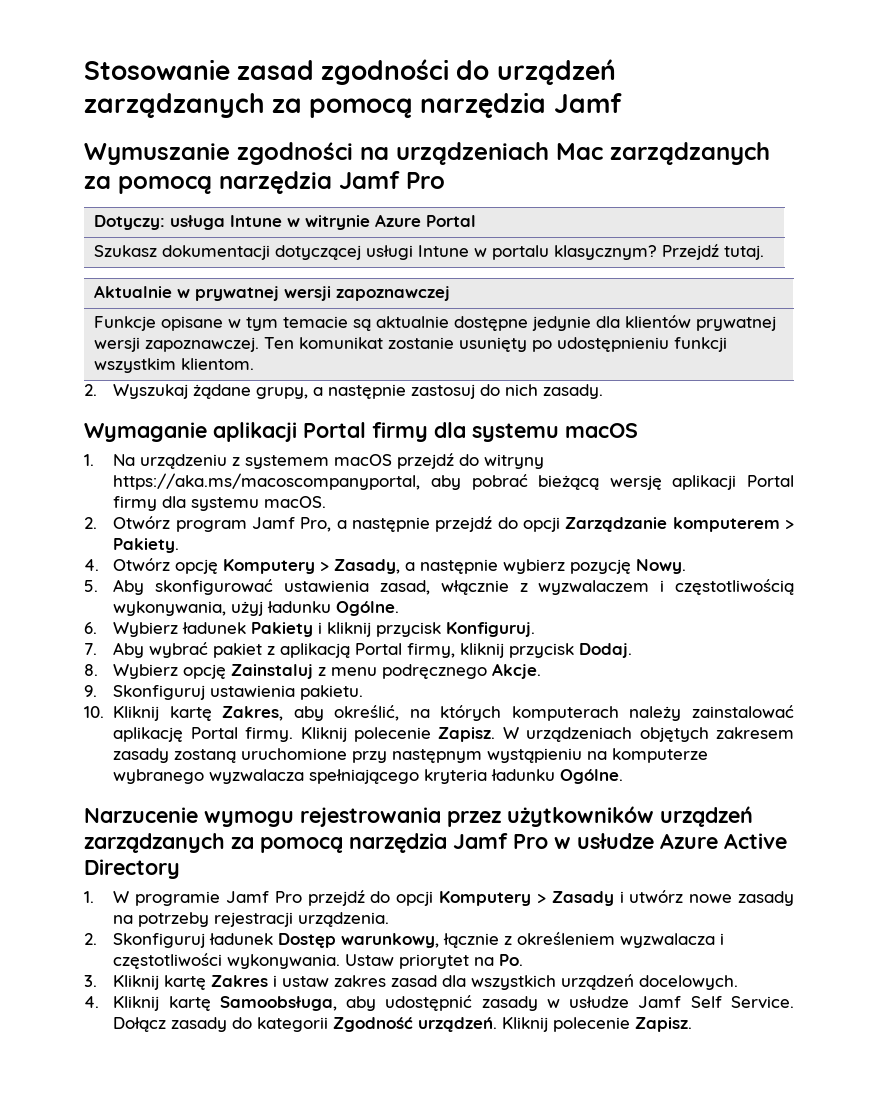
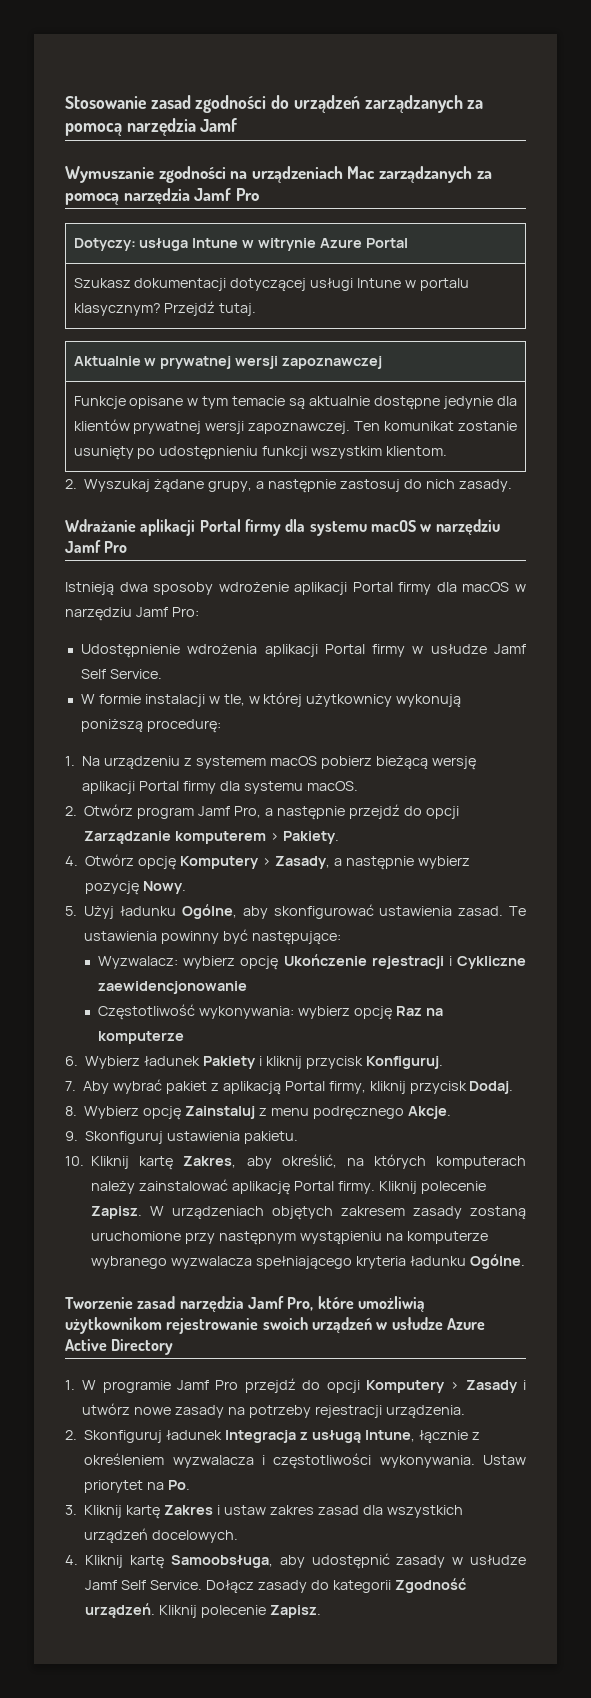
[84,422,207,442] Wymaganie -> [65,519,136,532] Wdrażanie
(638, 430) none -> [420,519,500,535] [65,540,128,553] [65,582,526,595] [65,607,199,621] [80,644,526,658] [80,669,162,679] [80,692,462,707] [80,719,221,733] w narzędziu Jamf Pro // Istnieją dwa sposoby wdrożenie aplikacji Portal firmy dla macOS w narzędziu Jamf Pro: // Udostępnienie wdrożenia aplikacji Portal firmy w usłudze Jamf Self Service. // W formie instalacji w tle, w której użytkownicy wykonują poniższą procedurę:
[397,453,545,469] [113,473,528,490] przejdź do witryny https://aka.ms/macoscompanyportal, aby pobrać -> [320,756,372,769] pobierz
[113,579,794,595] [113,601,400,616] Aby skonfigurować ustawienia zasad, włącznie z wyzwalaczem i częstotliwością wykonywania, użyj ładunku Ogólne. -> [84,904,526,919] [84,929,341,945] [98,954,526,970] [98,981,248,994] [98,1004,443,1020] [98,1031,185,1044] Użyj ładunku Ogólne, aby skonfigurować ustawienia zasad. Te ustawienia powinny być następujące: // Wyzwalacz: wybierz opcję Ukończenie rejestracji i Cykliczne zaewidencjonowanie // Częstotliwość wykonywania: wybierz opcję Raz na komputerze
[84,806,753,827] [84,833,548,853] Narzucenie wymogu rejestrowania przez użytkowników urządzeń zarządzanych za pomocą narzędzia Jamf Pro -> [65,1296,425,1312] [65,1317,372,1334] Tworzenie zasad narzędzia Jamf Pro, które umożliwią użytkownikom rejestrowanie swoich urządzeń
[278,933,440,948] Dostęp warunkowy, -> [225,1430,415,1443] Integracja z usługą Intune,

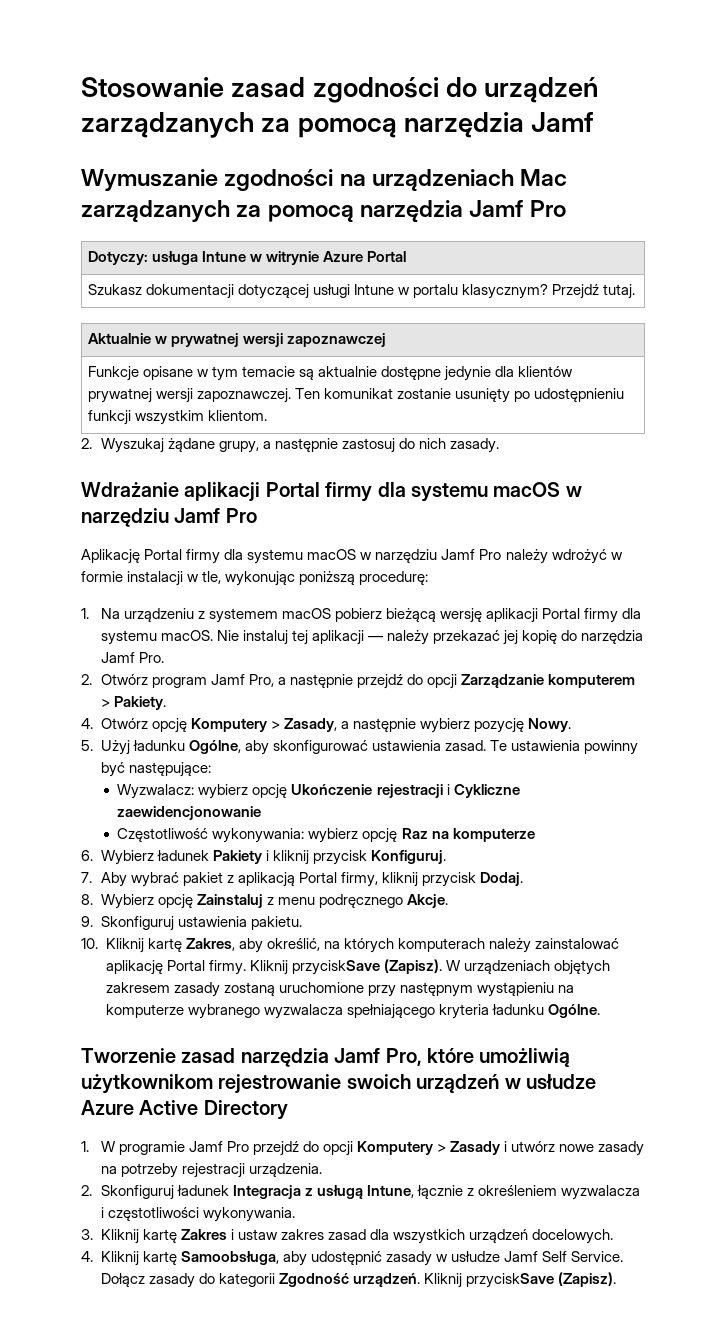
[65,582,526,595] [65,607,199,621] [80,644,526,658] [80,669,162,679] [80,692,462,707] Istnieją dwa sposoby wdrożenie aplikacji Portal firmy dla macOS w narzędziu Jamf Pro: // Udostępnienie wdrożenia aplikacji Portal firmy w usłudze Jamf Self Service. // W formie instalacji w tle, w której użytkownicy wykonują -> [81,549,623,564] [81,571,296,586] Aplikację Portal firmy dla systemu macOS w narzędziu Jamf Pro należy wdrożyć w formie instalacji w tle, wykonując
(358, 786) none -> [216,630,644,645] [100,652,164,663] Nie instaluj tej aplikacji — należy przekazać jej kopię do narzędzia Jamf Pro.
[420,1181,486,1194] [91,1206,143,1219] polecenie Zapisz. -> [291,959,442,975] przyciskSave (Zapisz).
[482,1455,526,1465] [84,1480,191,1493] Ustaw priorytet na Po. -> (295, 1214) none
[201,1605,321,1618] polecenie Zapisz. -> [466,1272,617,1288] przyciskSave (Zapisz).

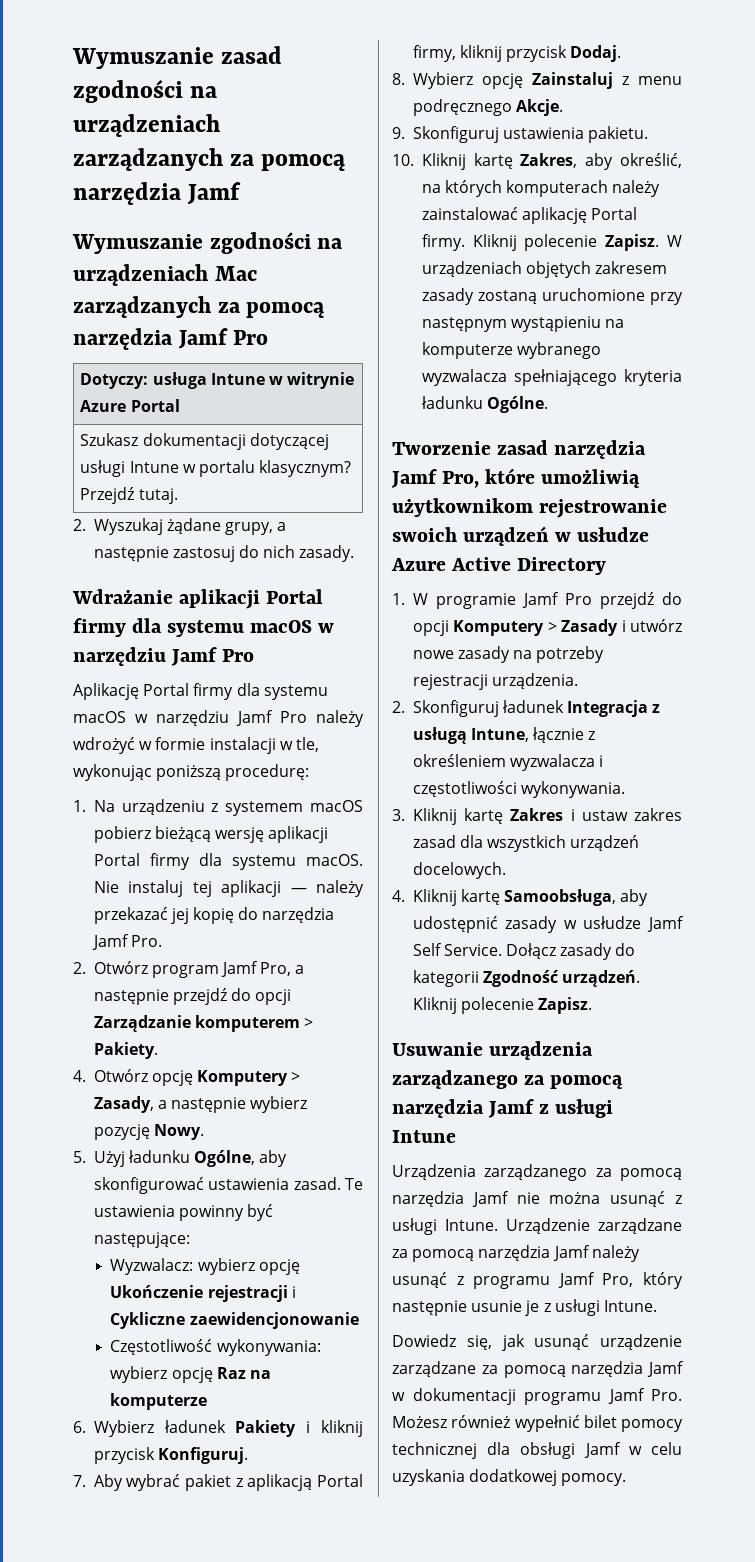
[81,77,224,98] Stosowanie -> [72,47,214,69] Wymuszanie
[445,77,599,103] do urządzeń -> [190,86,218,98] [73,114,220,137] na urządzeniach
[87,333,386,347] [87,366,574,381] [87,388,624,403] [87,410,267,425] // Aktualnie w prywatnej wersji zapoznawczej // Funkcje opisane w tym temacie są aktualnie dostępne jedynie dla klientów prywatnej wersji zapoznawczej. Ten komunikat zostanie usunięty po udostępnieniu funkcji wszystkim klientom. -> (178, 496) none
[291,959,442,975] przyciskSave (Zapisz). -> [524,234,660,251] polecenie Zapisz.
[466,1272,617,1288] przyciskSave (Zapisz). -> [460,997,593,1014] [392,1041,594,1060] [392,1070,624,1089] [392,1099,614,1118] [392,1130,456,1143] [392,1164,682,1181] [392,1191,682,1207] [392,1218,682,1235] [392,1245,640,1262] [392,1272,683,1289] [392,1299,657,1316] [392,1334,682,1351] [392,1361,684,1378] [392,1388,682,1405] [392,1415,683,1432] [392,1442,682,1459] [392,1469,627,1486] polecenie Zapisz. // Usuwanie urządzenia zarządzanego za pomocą narzędzia Jamf z usługi Intune // Urządzenia zarządzanego za pomocą narzędzia Jamf nie można usunąć z usługi Intune. Urządzenie zarządzane za pomocą narzędzia Jamf należy usunąć z programu Jamf Pro, który następnie usunie je z usługi Intune. // Dowiedz się, jak usunąć urządzenie zarządzane za pomocą narzędzia Jamf w dokumentacji programu Jamf Pro. Możesz również wypełnić bilet pomocy technicznej dla obsługi Jamf w celu uzyskania dodatkowej pomocy.

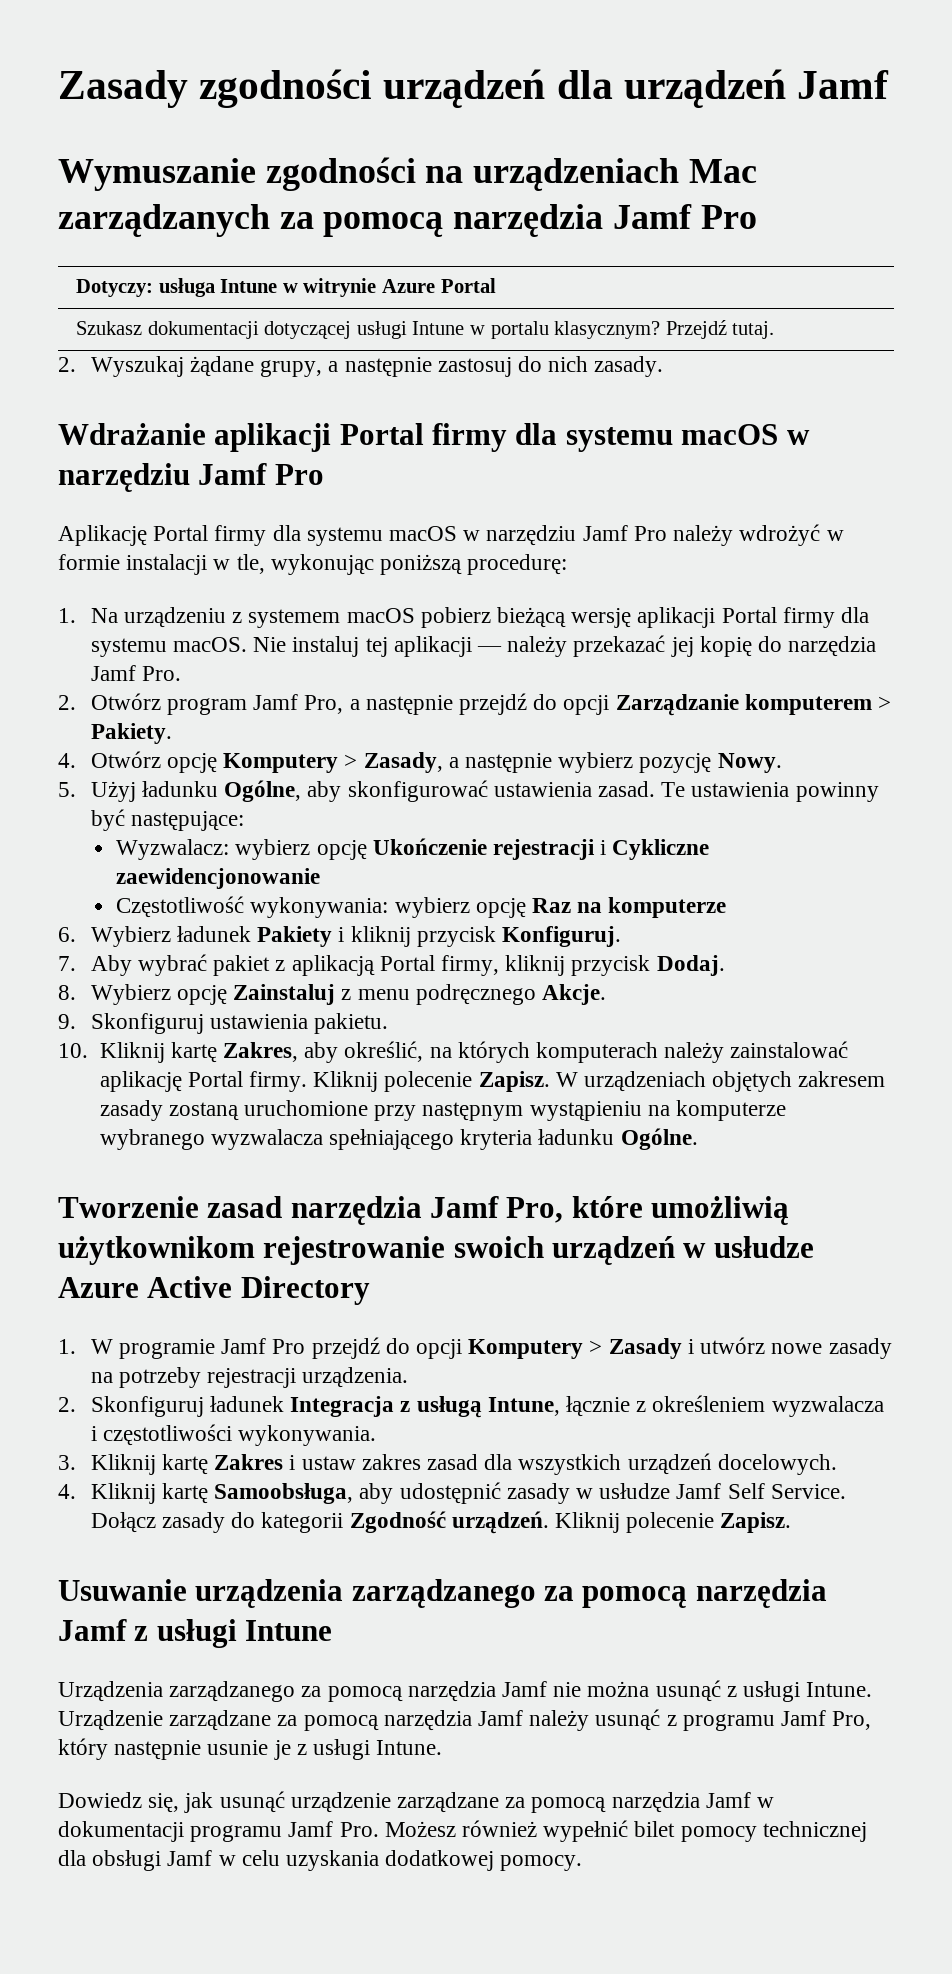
[72,46,283,69] [73,79,218,103] [73,114,220,137] [73,148,346,171] [73,182,181,205] Wymuszanie zasad zgodności na urządzeniach zarządzanych za pomocą narzędzia -> [58,69,786,108] Zasady zgodności urządzeń dla urządzeń

